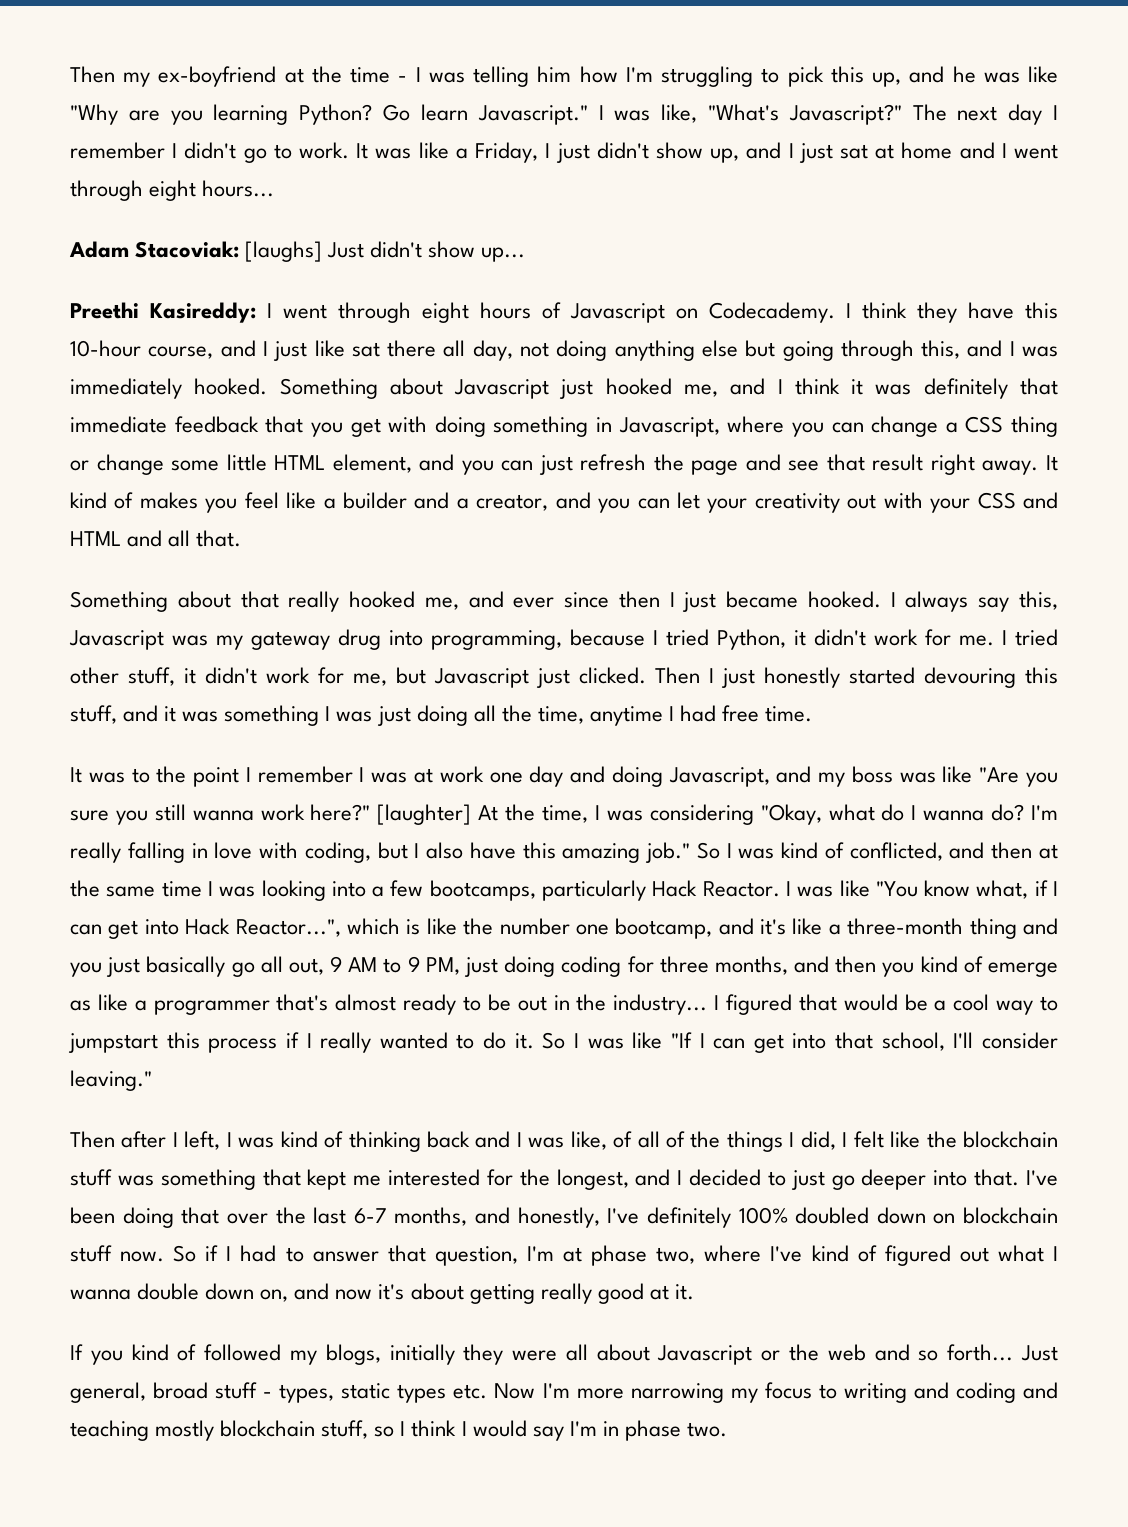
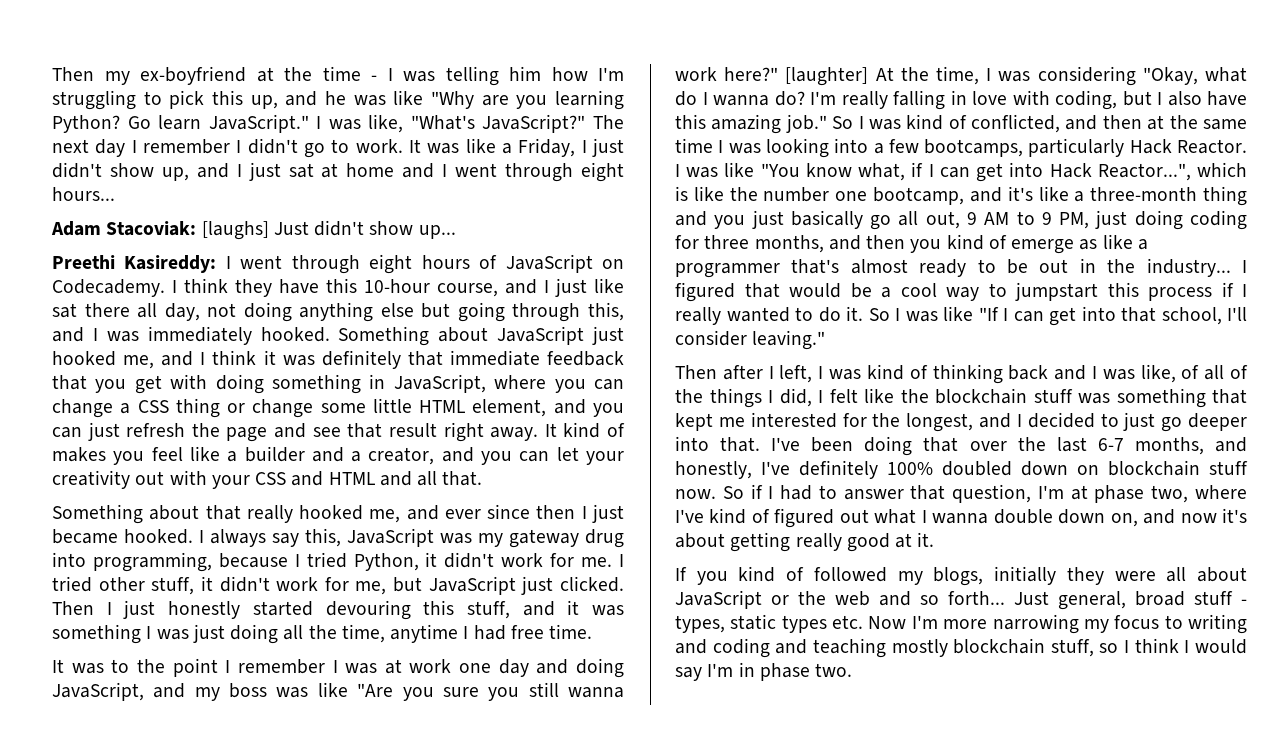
[477,105,588,125] Javascript." -> [208,114,309,133] JavaScript."
[788,104,902,125] Javascript?" -> [482,114,586,133] JavaScript?"
[570,303,665,323] Javascript -> [505,254,593,273] JavaScript
[454,379,550,399] Javascript -> [497,326,585,345] JavaScript
[618,417,720,437] Javascript, -> [393,374,486,393] JavaScript,
[69,630,164,650] Javascript -> [347,528,434,547] JavaScript
[434,668,529,688] Javascript -> [428,576,516,595] JavaScript
[668,767,770,787] Javascript, -> [52,682,144,701] JavaScript,
[657,1345,753,1365] Javascript -> [675,590,762,609] JavaScript

